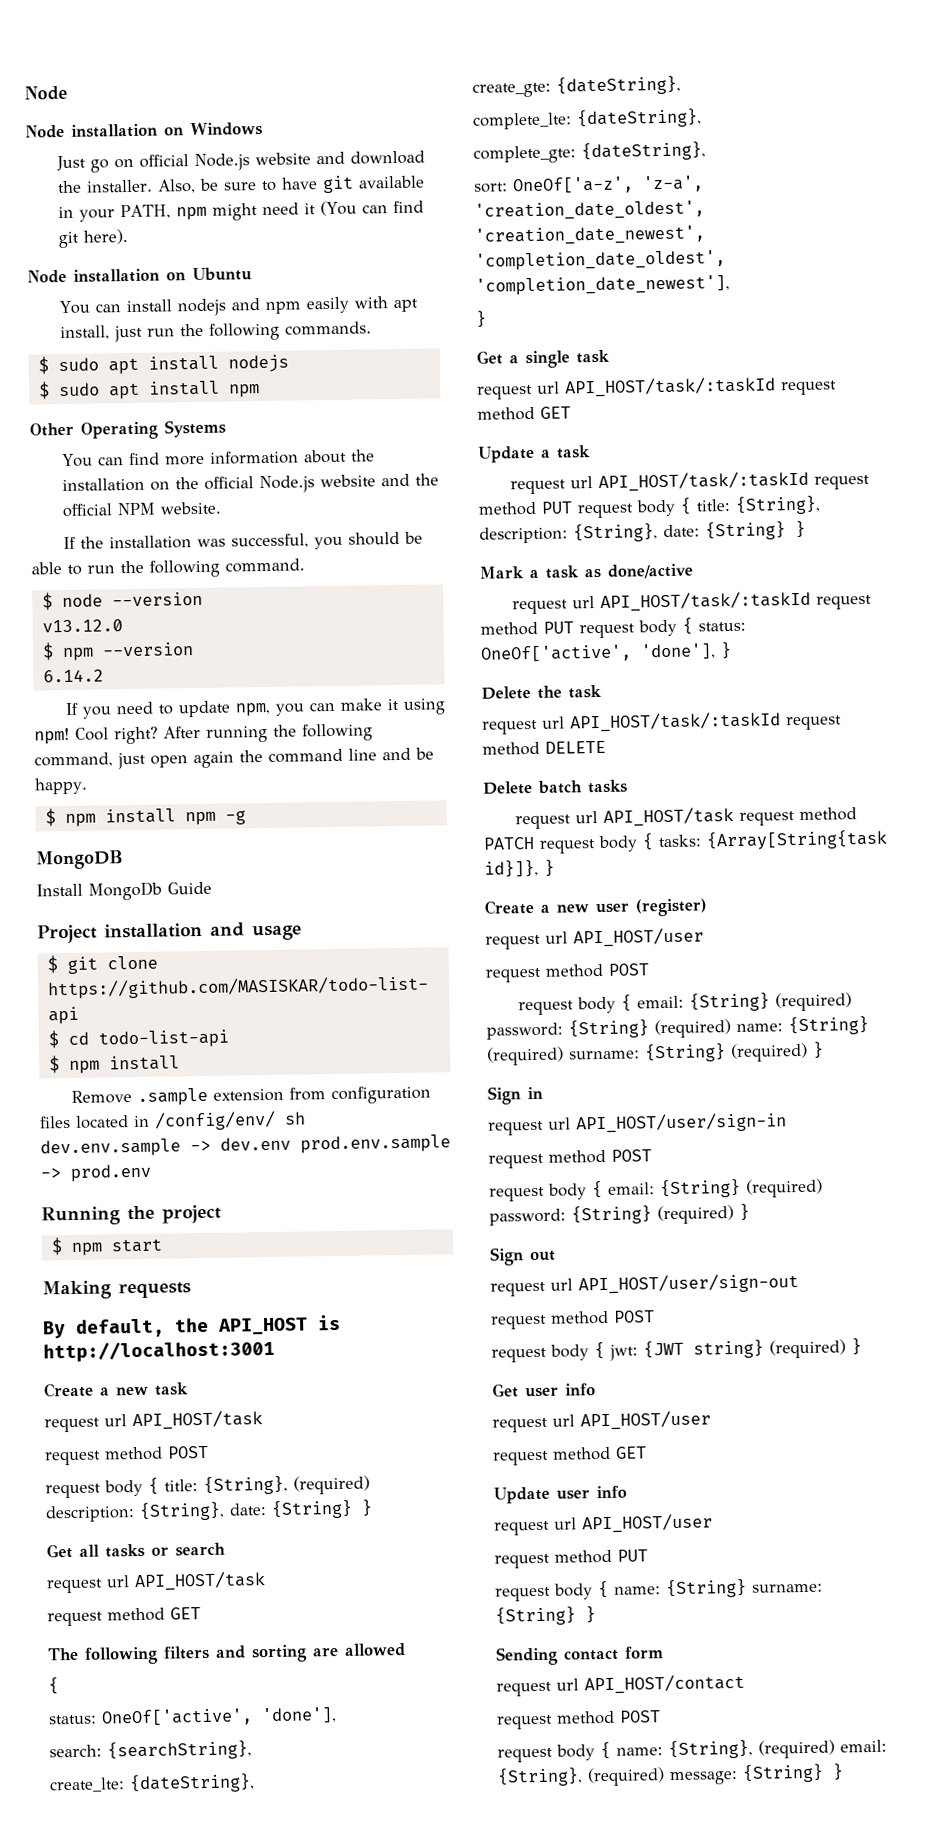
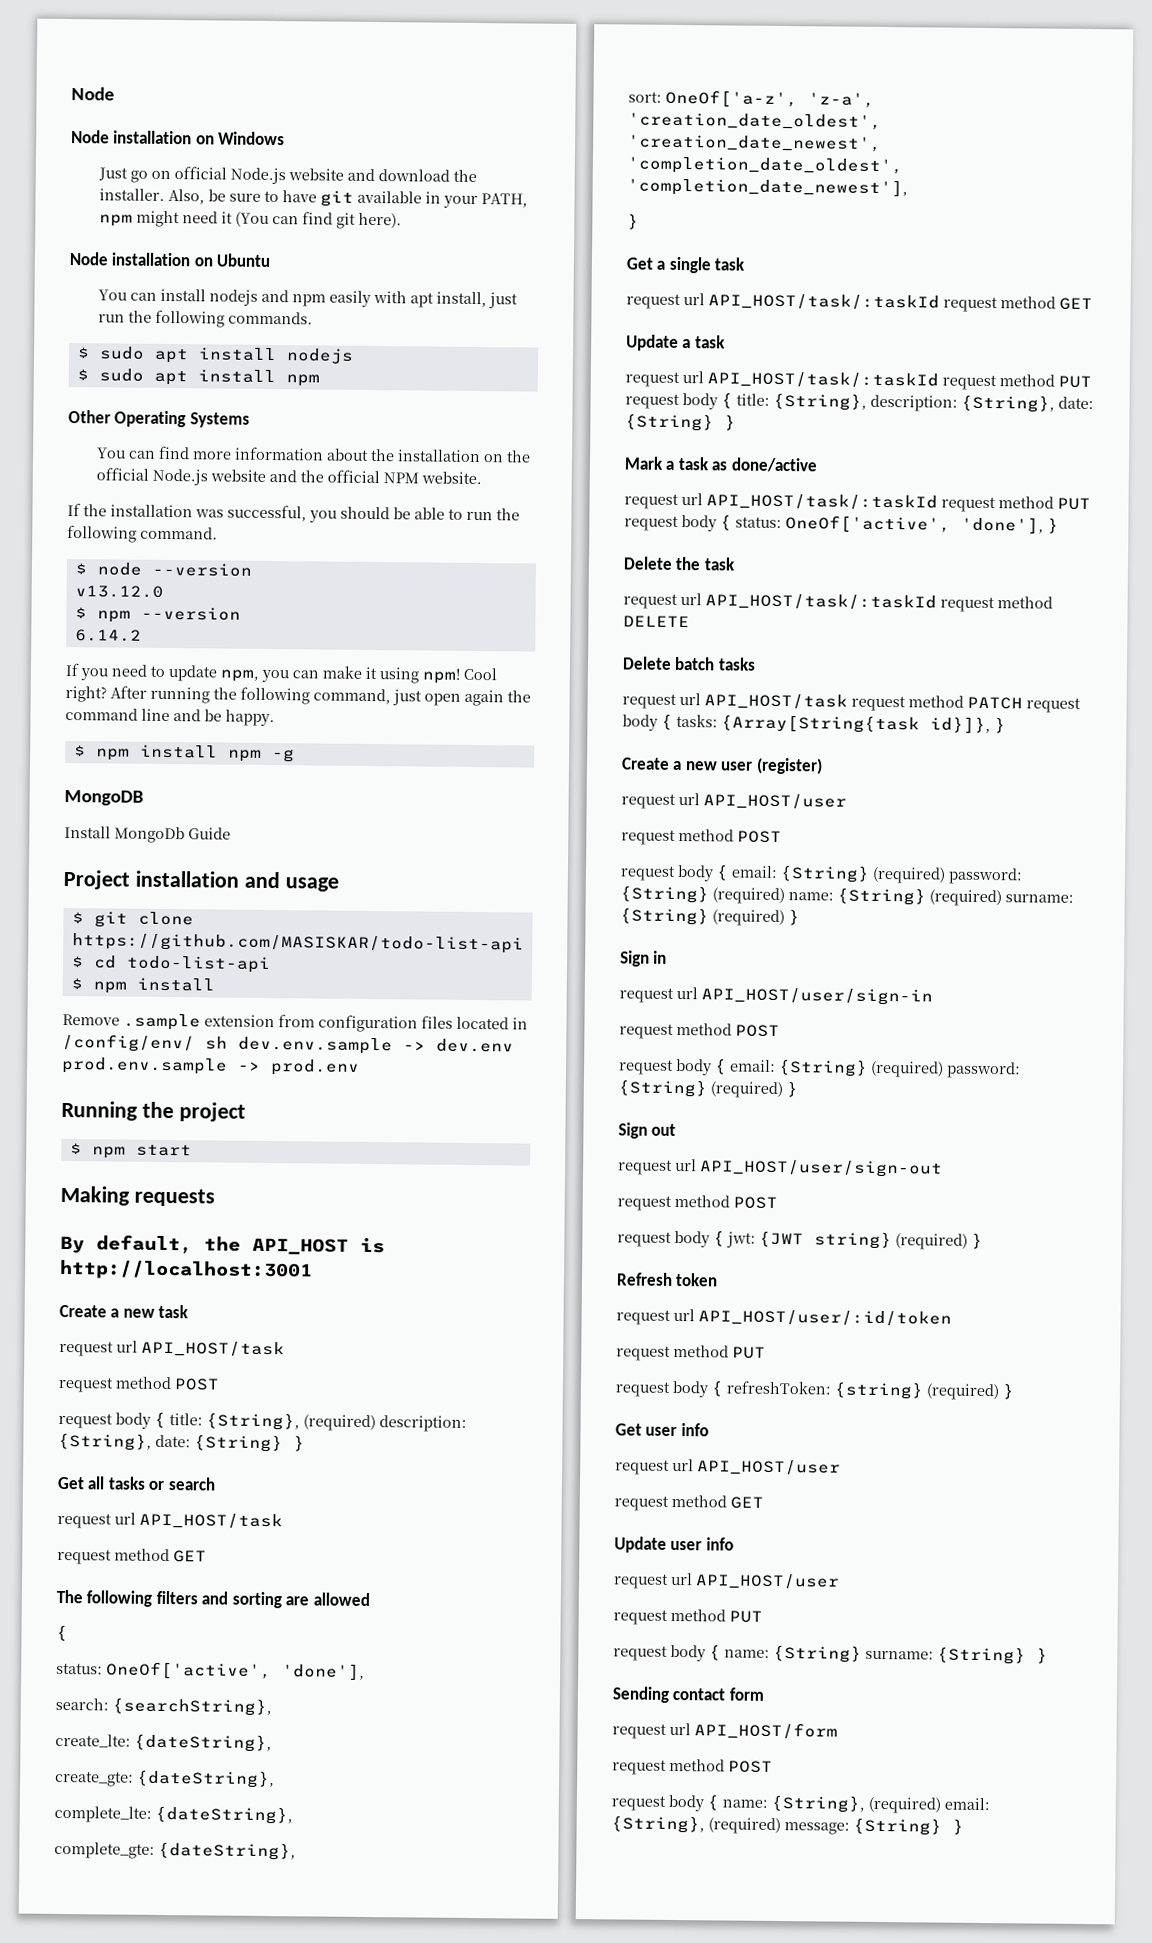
(862, 1347) none -> [616,1272,719,1287] [616,1308,952,1327] [616,1344,766,1361] [615,1380,1014,1401] // Refresh token // request url API_HOST/user/:id/token // request method PUT // request body { refreshToken: {string} (required) }
[584,1673,745,1695] API_HOST/contact -> [694,1722,838,1740] API_HOST/form

